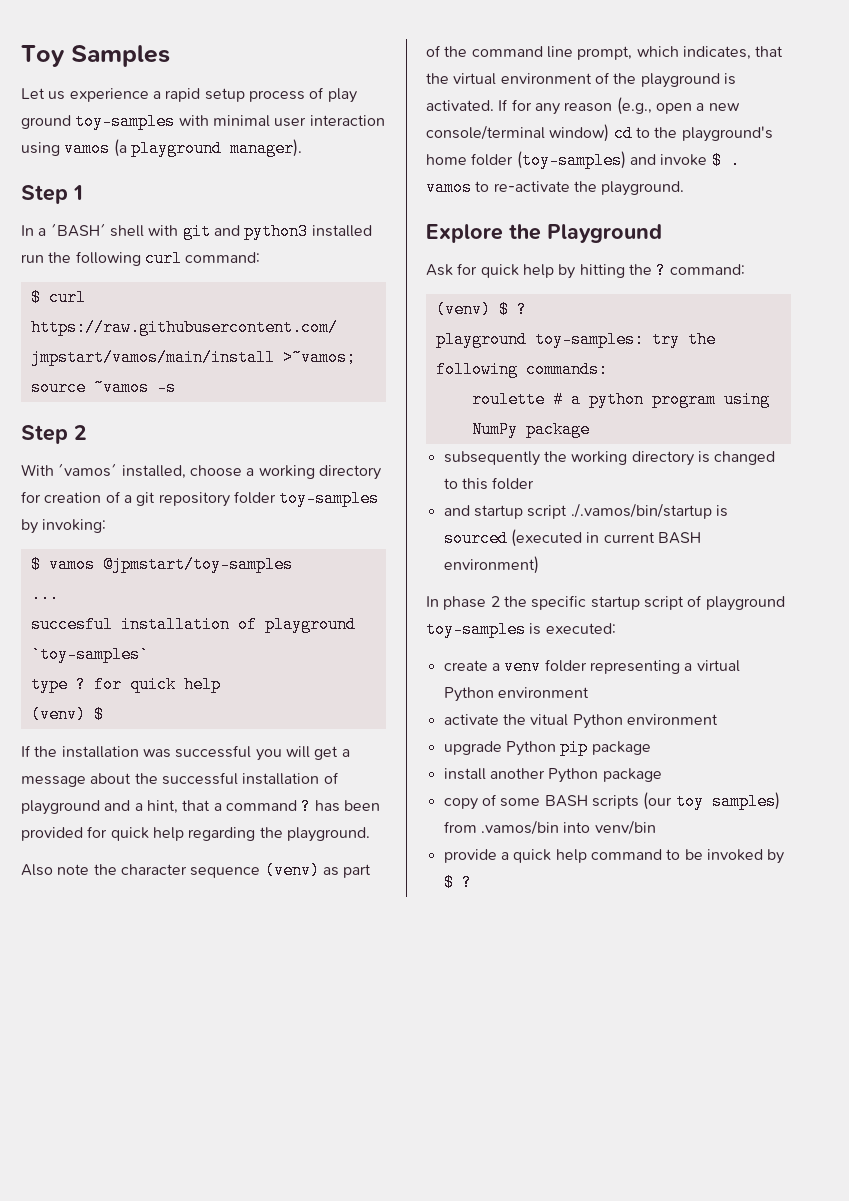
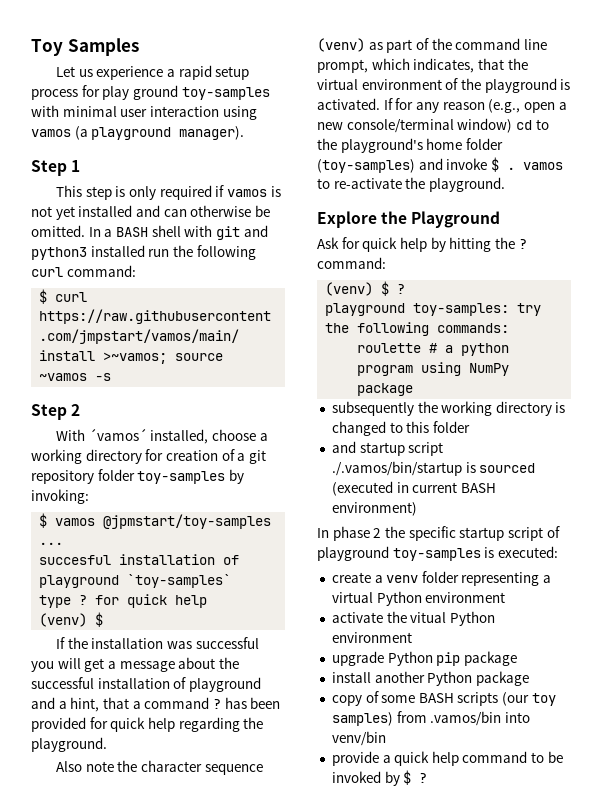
[309,87,325,99] of -> [81,85,100,97] for
(83, 192) none -> [56,185,281,200] [31,205,270,220] [31,225,85,237] This step is only required if vamos is not yet installed and can otherwise be omitted.
[50,223,106,237] ´BASH´ -> [115,227,148,237] BASH

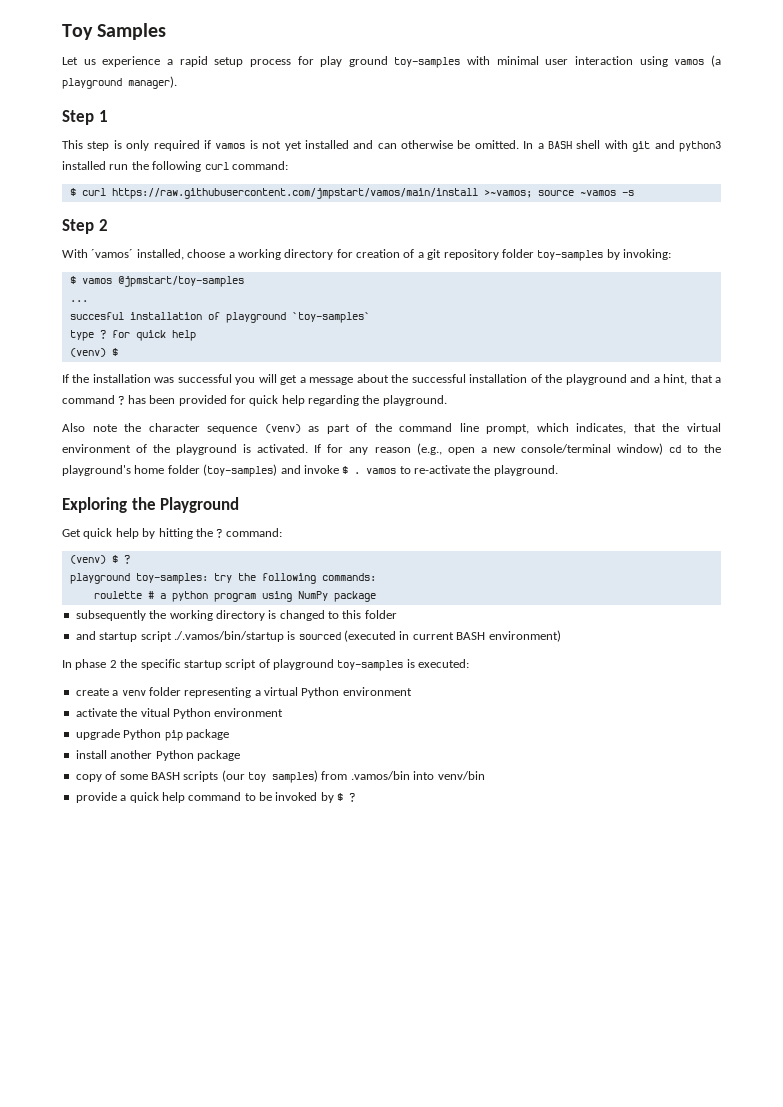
(187, 683) none -> [545,374,563,383] the
[317,211,377,228] Explore -> [62,497,127,513] Exploring
[317,237,360,249] Ask for -> [62,529,81,537] Get

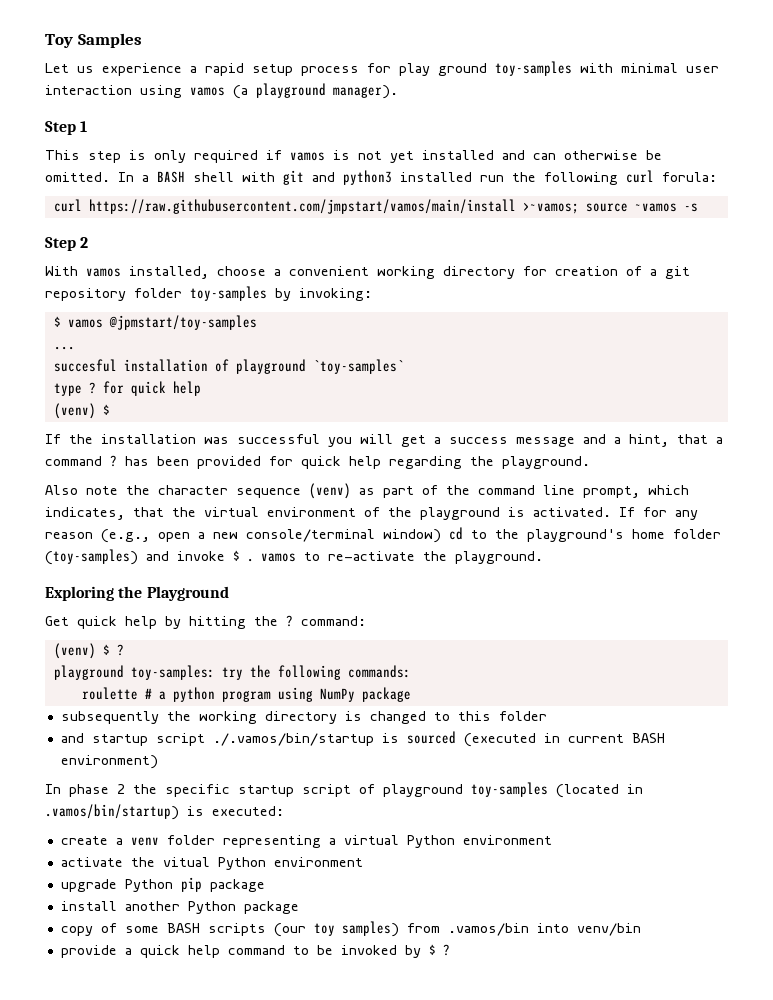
[231,161,288,170] [69,188,76,196] command: // $ -> [662,172,717,182] forula: //
[91,249,134,258] ´vamos´ -> [86,268,121,277] vamos
(235, 255) none -> [289,266,369,276] convenient
[309,374,627,385] message about the successful installation of the playground -> [449,437,575,447] success message
(404, 665) none -> [556,784,643,798] [45,804,179,820] (located in .vamos/bin/startup)

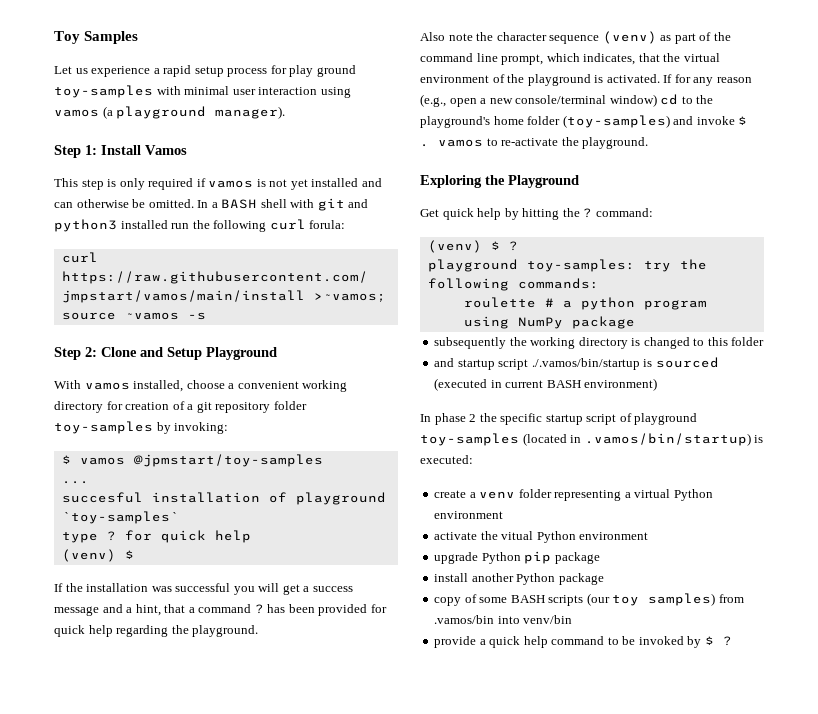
[80,121,88,132] 1 -> [85,145,187,155] 1: Install Vamos
[80,237,89,248] 2 -> [85,347,277,360] 2: Clone and Setup Playground

